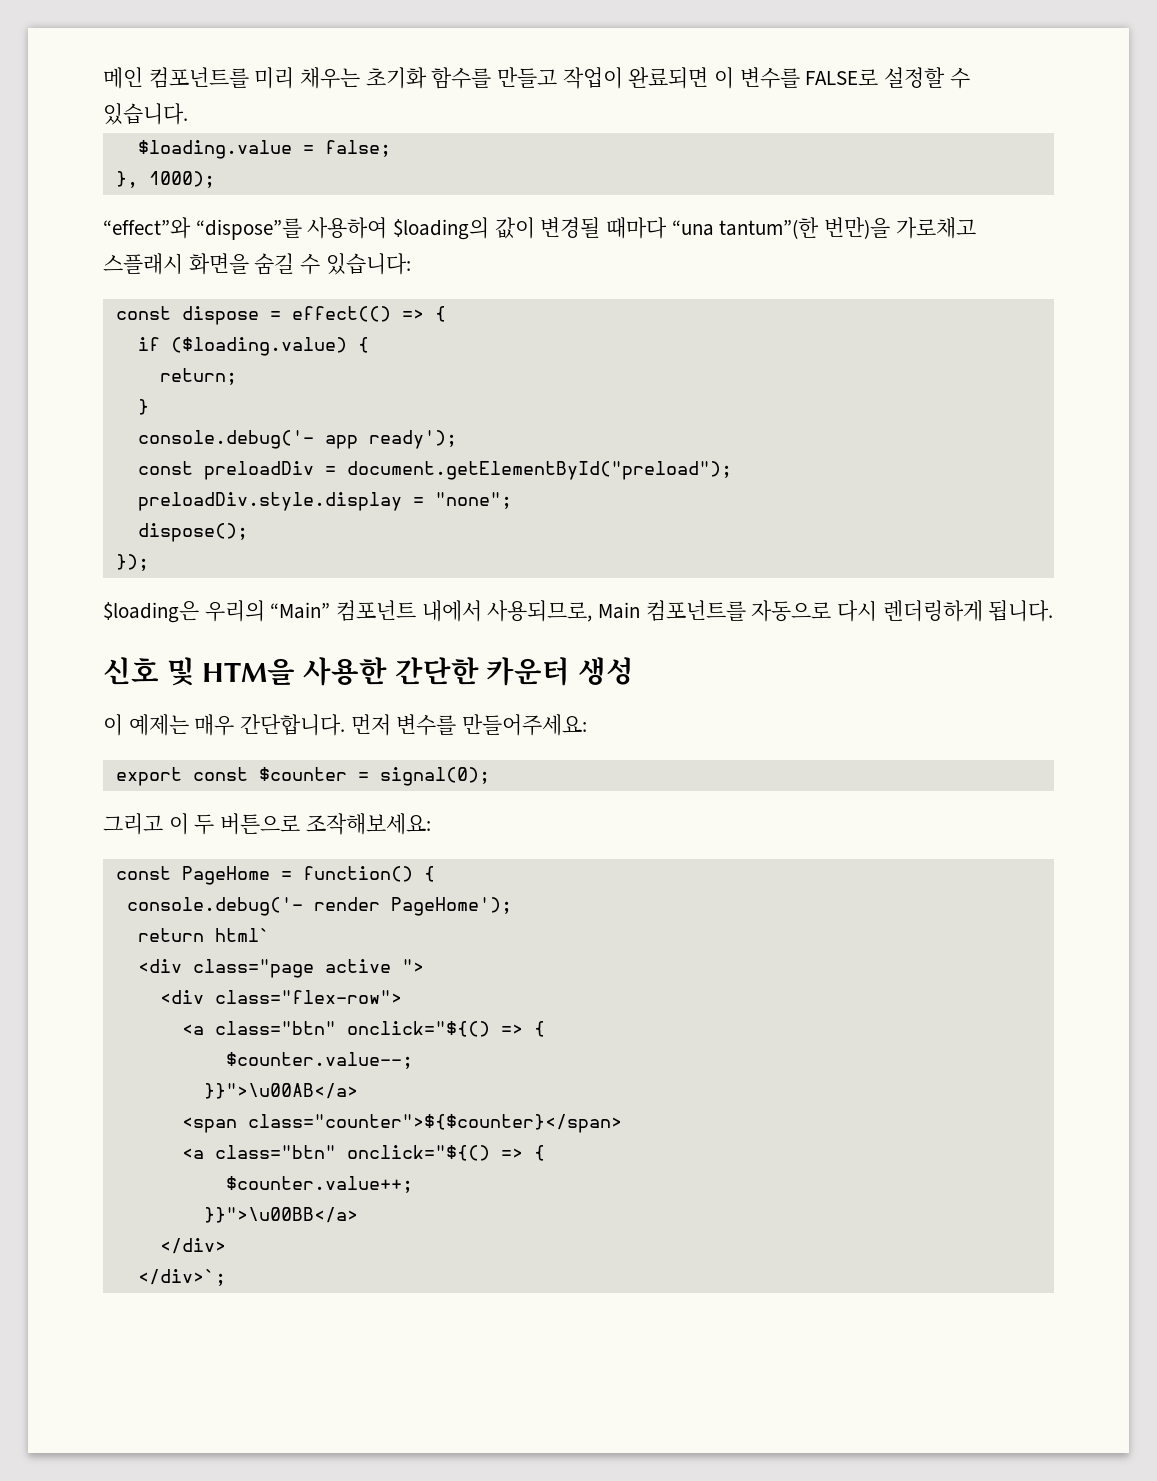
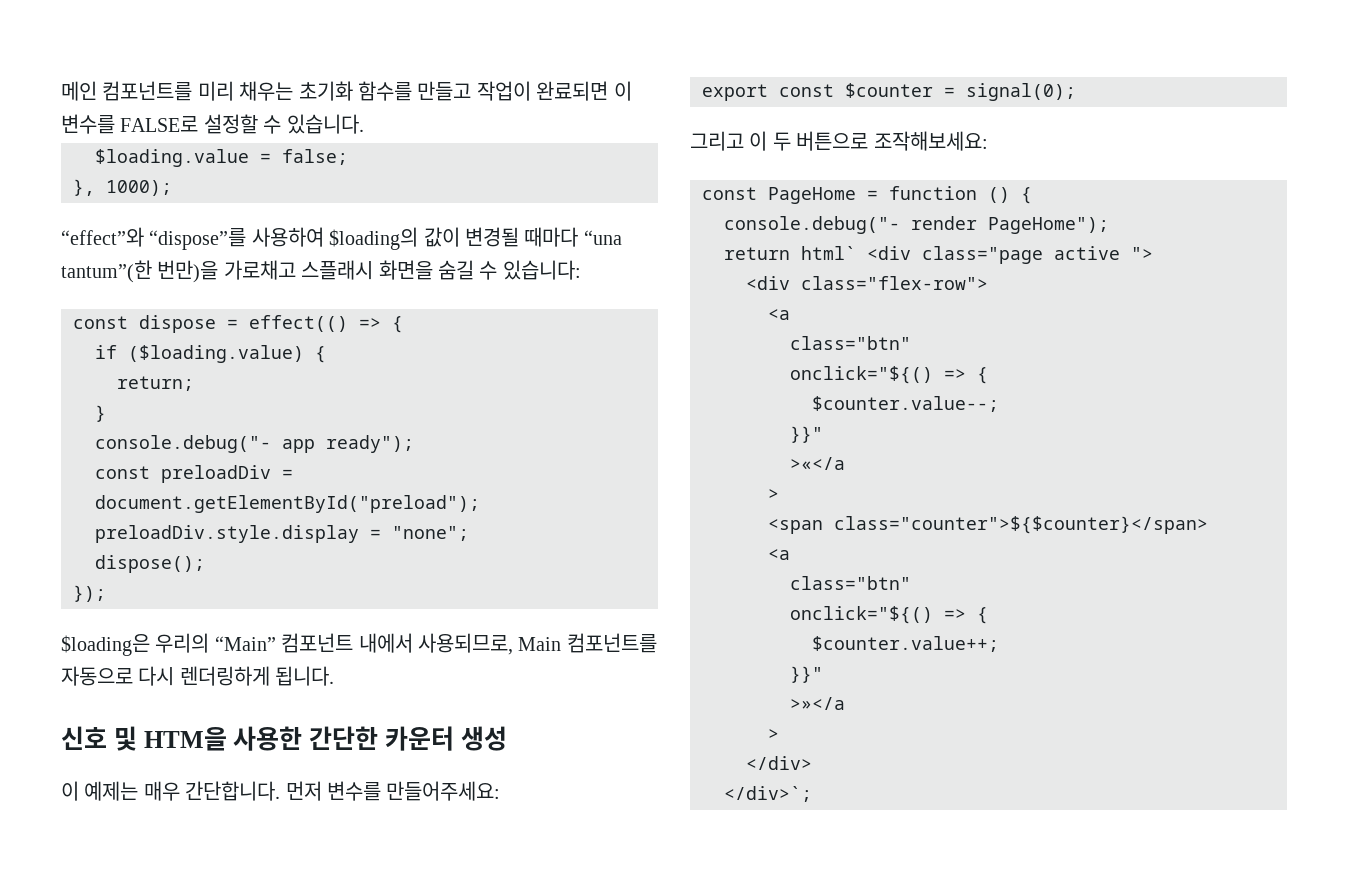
[137,430,457,449] console.debug('- app ready'); -> [95,435,414,453] console.debug("- app ready");
[302,866,435,882] [126,897,512,916] function() { // console.debug('- render PageHome'); -> [889,186,1032,204] [724,216,1109,234] function () { // console.debug("- render PageHome");
(270, 935) // -> (856, 253) none
[214,1021,336,1035] class="btn" -> [790,336,911,350] // class="btn" //
[203,1083,358,1099] }}">\u00AB</a> -> [790,426,823,443] [790,457,845,470] [768,489,779,500] }}" // >«</a // >
[214,1145,336,1159] class="btn" -> [790,576,911,590] // class="btn" //
[203,1207,358,1223] }}">\u00BB</a> -> [790,666,823,683] [790,697,845,710] [768,729,779,740] }}" // >»</a // >

